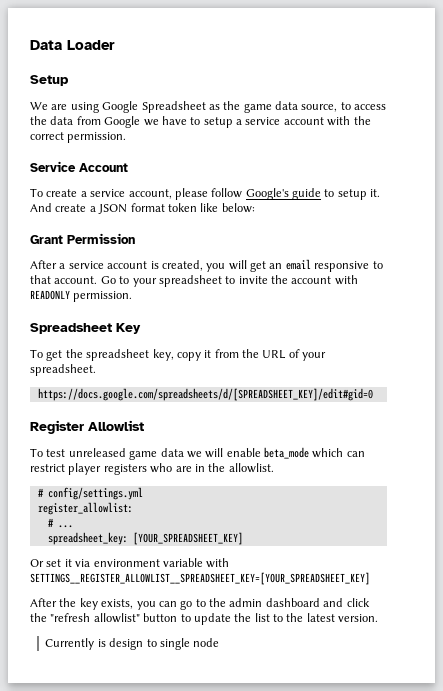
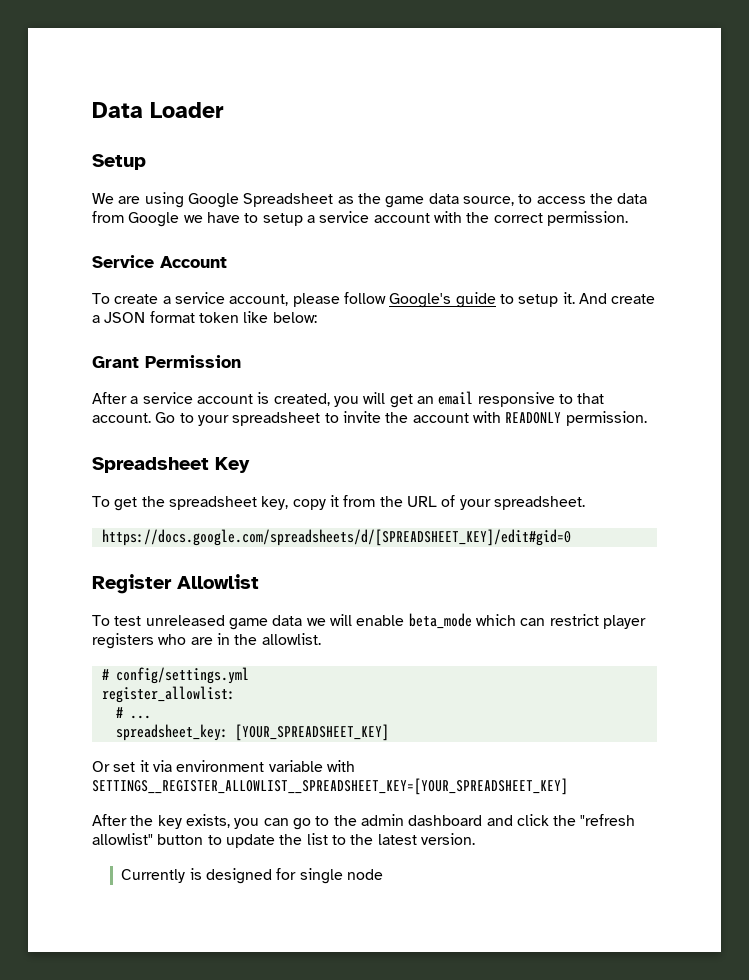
[109,638,157,650] design to -> [206,868,297,884] designed for

